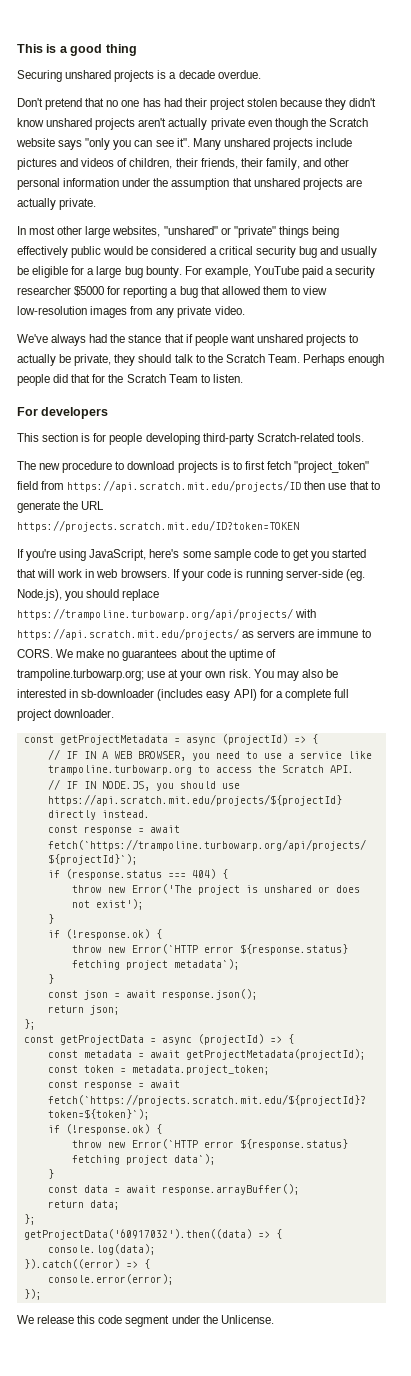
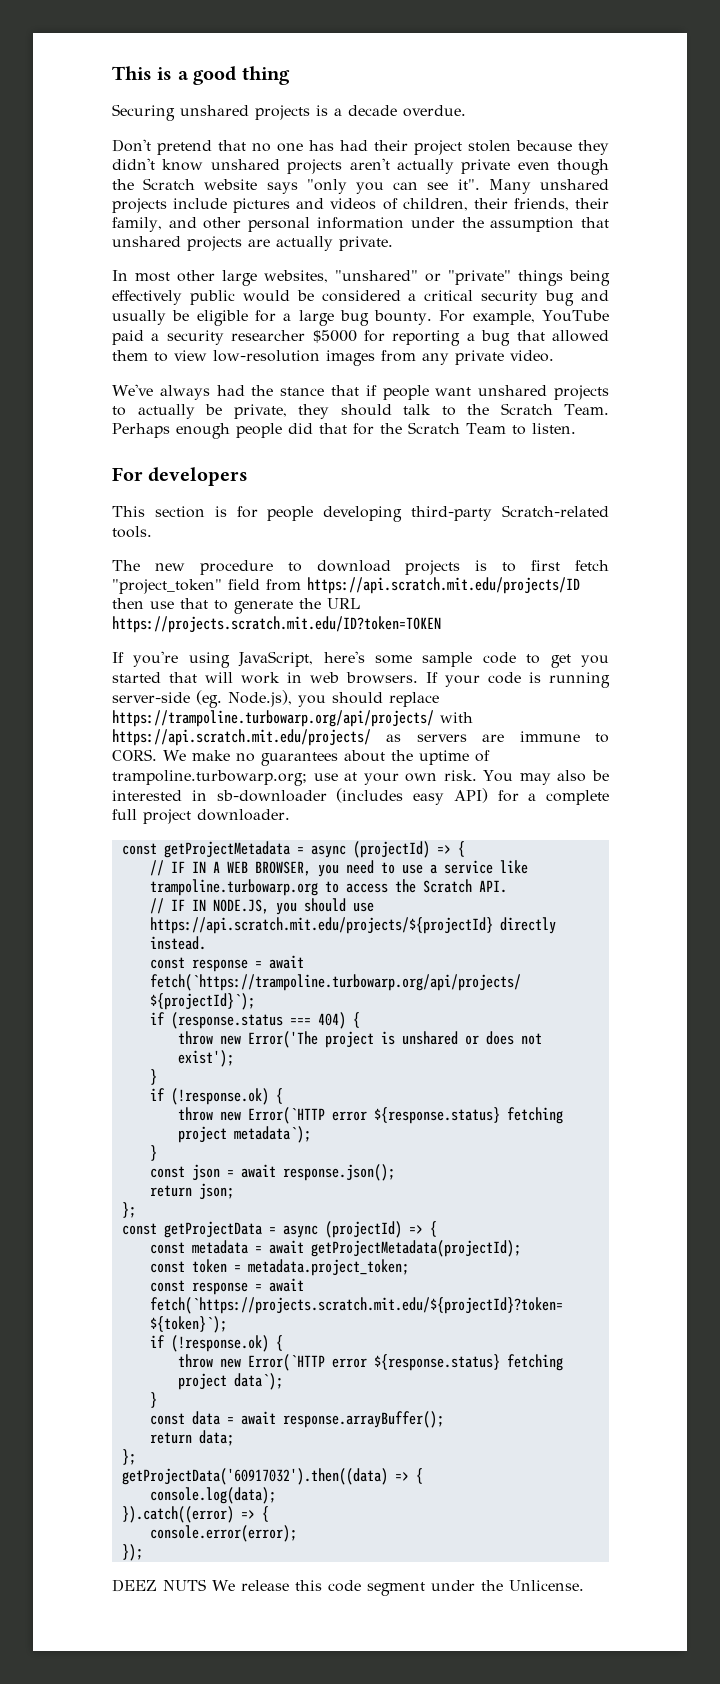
(42, 1294) none -> [112,1579,206,1592] DEEZ NUTS

